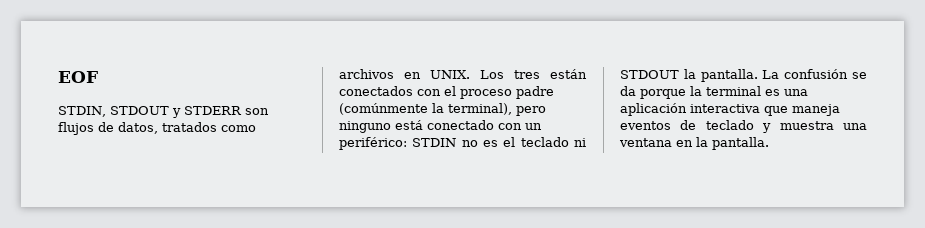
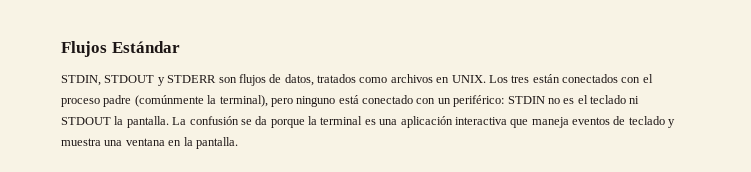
[58,71,98,83] EOF -> [61,41,180,57] Flujos Estándar

